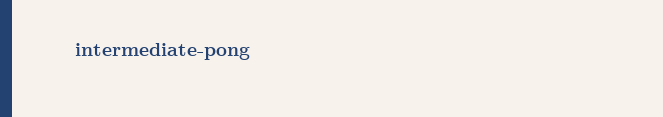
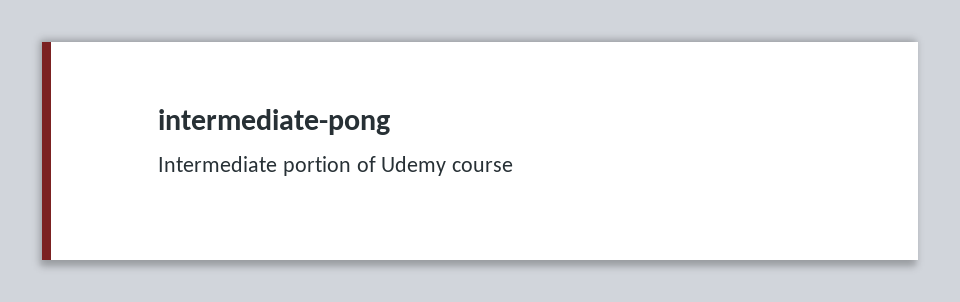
(250, 51) none -> [158,156,514,176] // Intermediate portion of Udemy course

